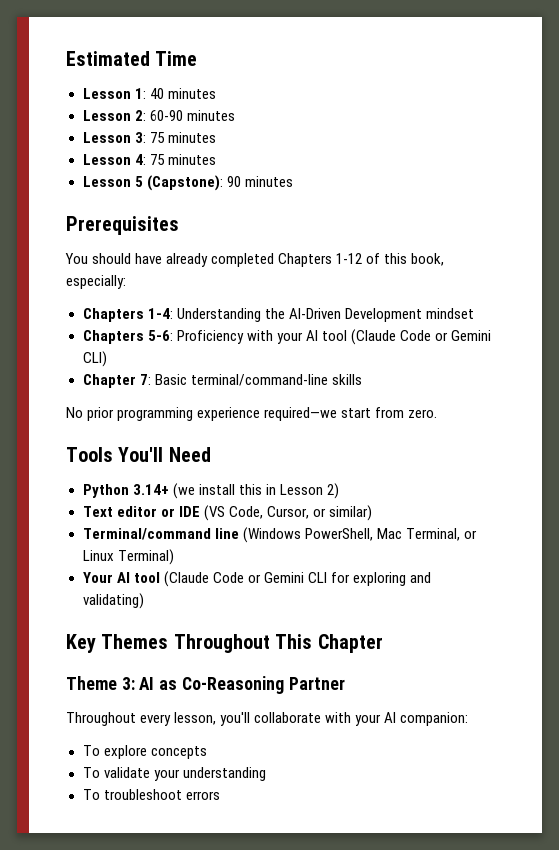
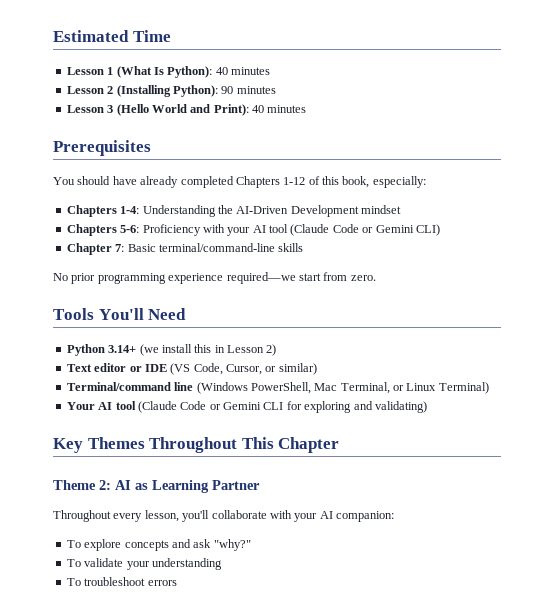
[134,88,146,99] 1: -> [107,66,213,78] 1 (What Is Python):
[134,110,235,121] [82,132,216,143] [82,154,216,165] [82,175,241,191] 2: 60-90 minutes // Lesson 3: 75 minutes // Lesson 4: 75 minutes // Lesson 5 (Capstone): 90 -> [107,85,276,97] [66,104,264,116] 2 (Installing Python): 90 minutes // Lesson 3 (Hello World and Print): 40
[121,677,135,690] 3: -> [99,480,111,490] 2:
[181,676,284,694] Co-Reasoning -> [152,480,209,493] Learning
(207, 752) none -> [171,539,251,551] and ask "why?"

